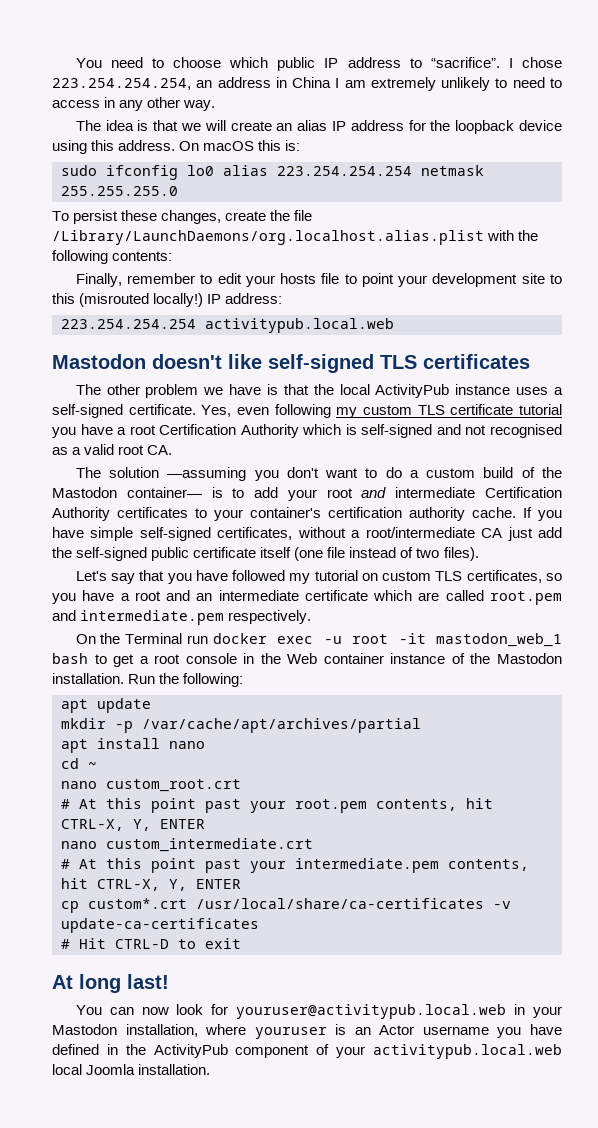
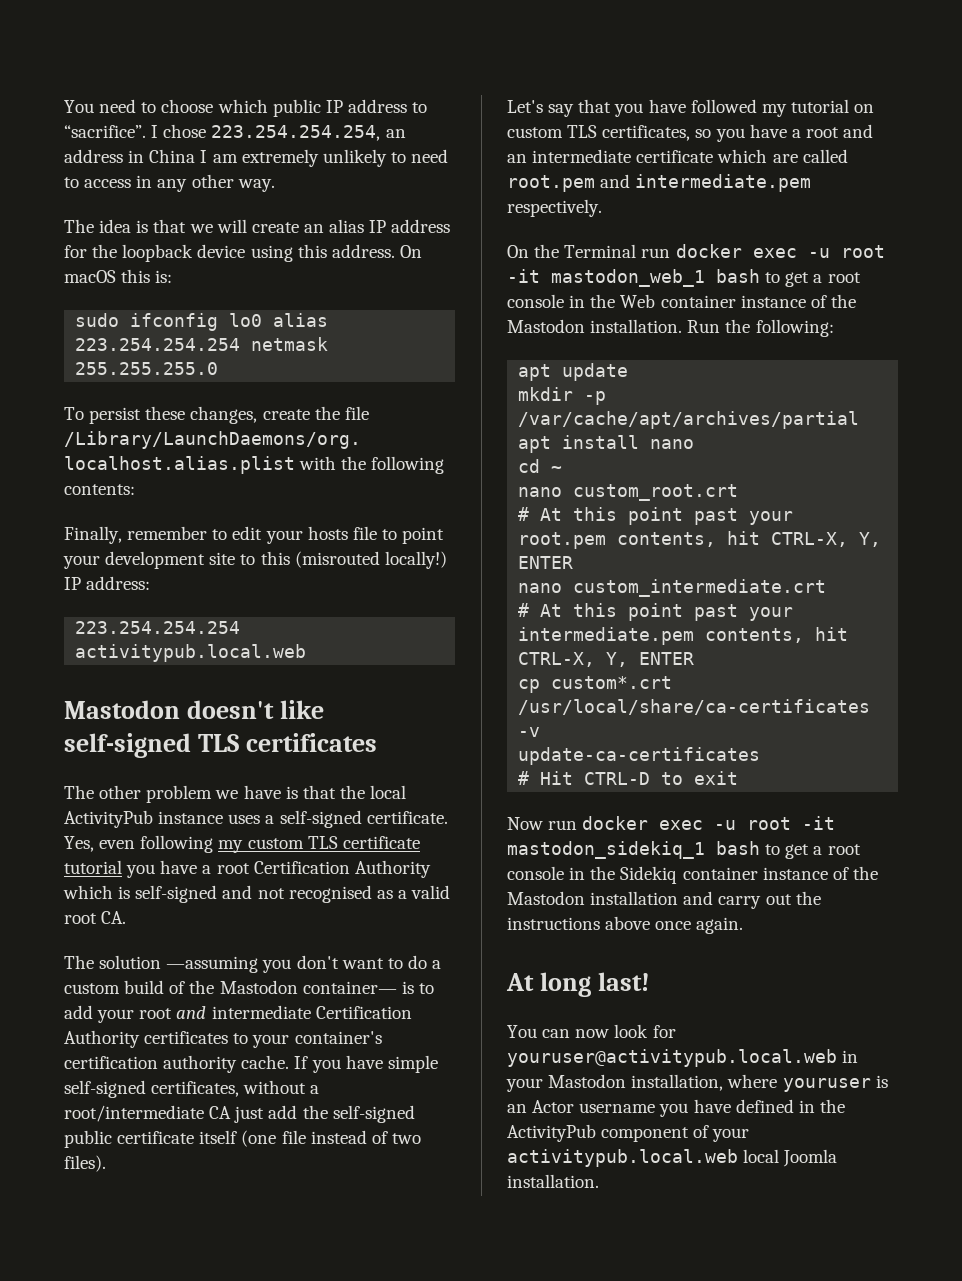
(241, 943) none -> [507,816,836,830] [507,841,861,859] [507,866,878,884] [507,891,821,909] [507,916,744,934] // Now run docker exec -u root -it mastodon_sidekiq_1 bash to get a root console in the Sidekiq container instance of the Mastodon installation and carry out the instructions above once again.

